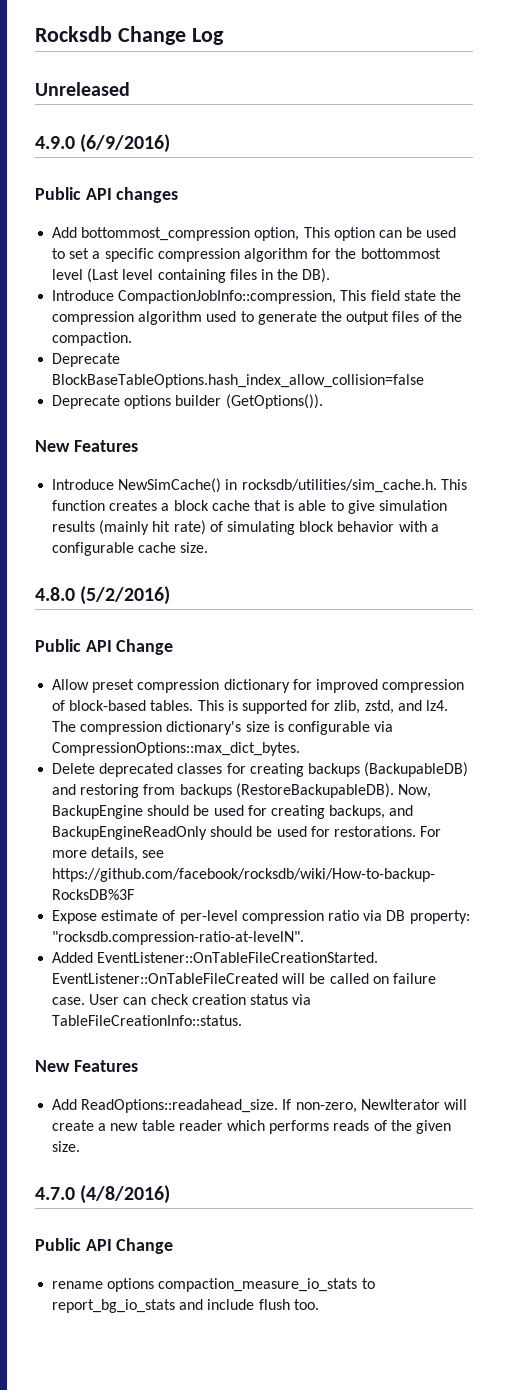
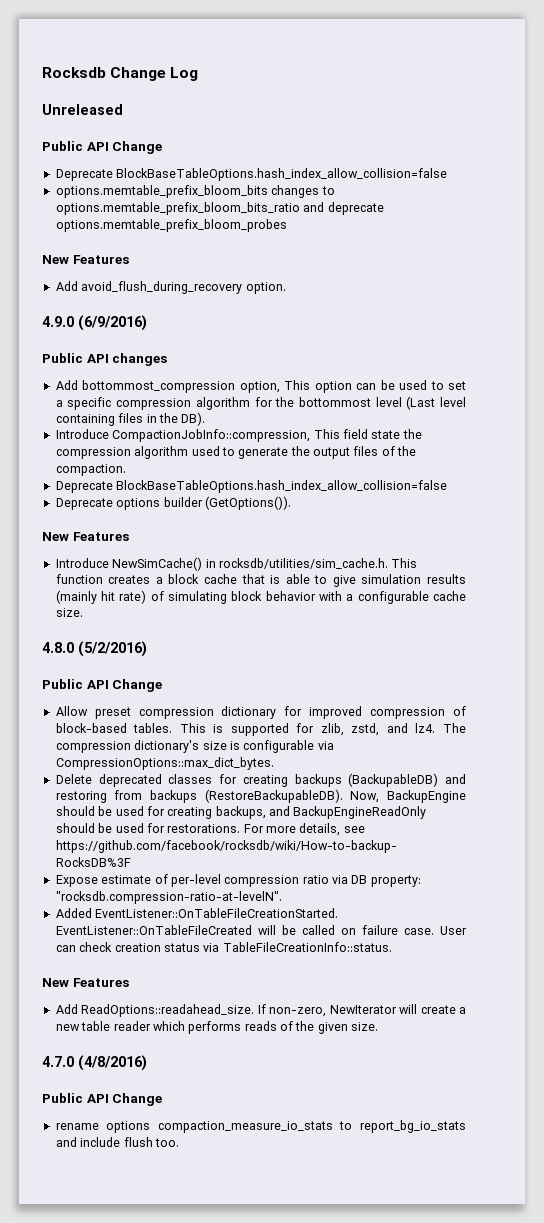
(130, 89) none -> [42,141,163,154] [55,168,448,181] [55,185,335,198] [55,202,384,215] [55,219,287,232] [42,255,129,264] [55,281,286,294] // Public API Change // Deprecate BlockBaseTableOptions.hash_index_allow_collision=false // options.memtable_prefix_bloom_bits changes to options.memtable_prefix_bloom_bits_ratio and deprecate options.memtable_prefix_bloom_probes // New Features // Add avoid_flush_during_recovery option.

